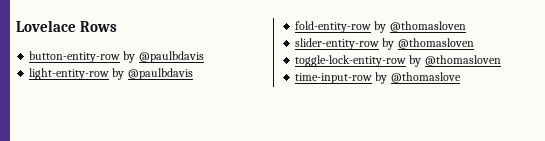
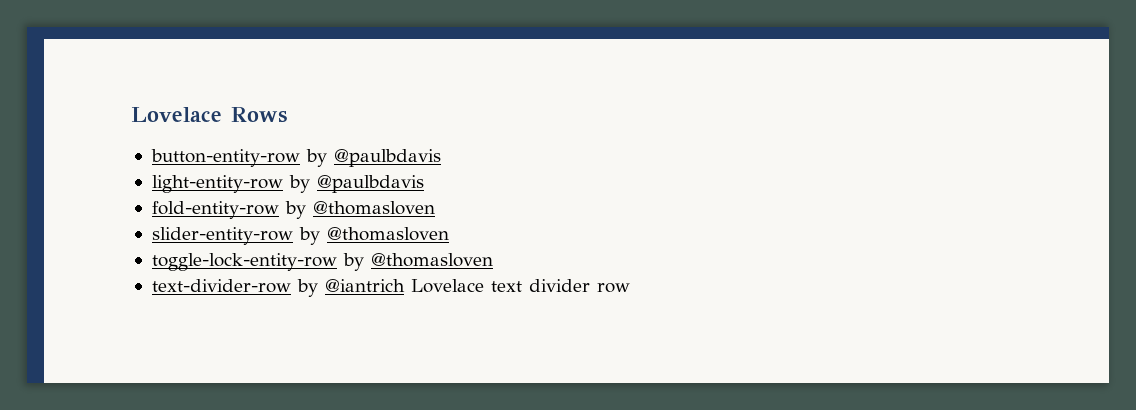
[295,72,461,84] time-input-row by @thomaslove -> [151,279,630,297] text-divider-row by @iantrich Lovelace text divider row

